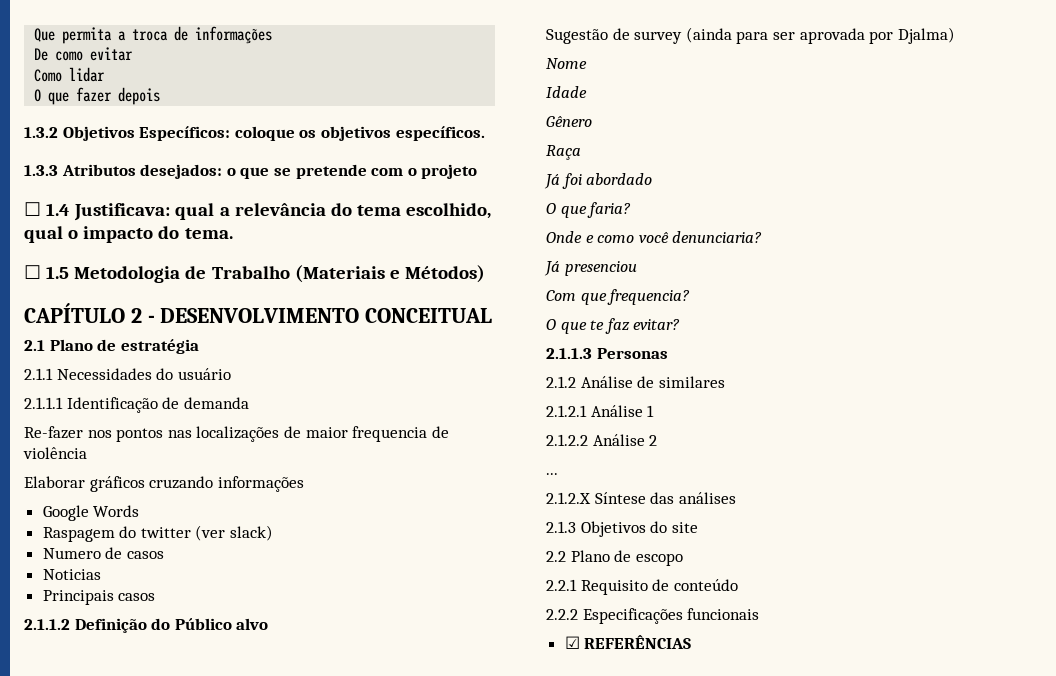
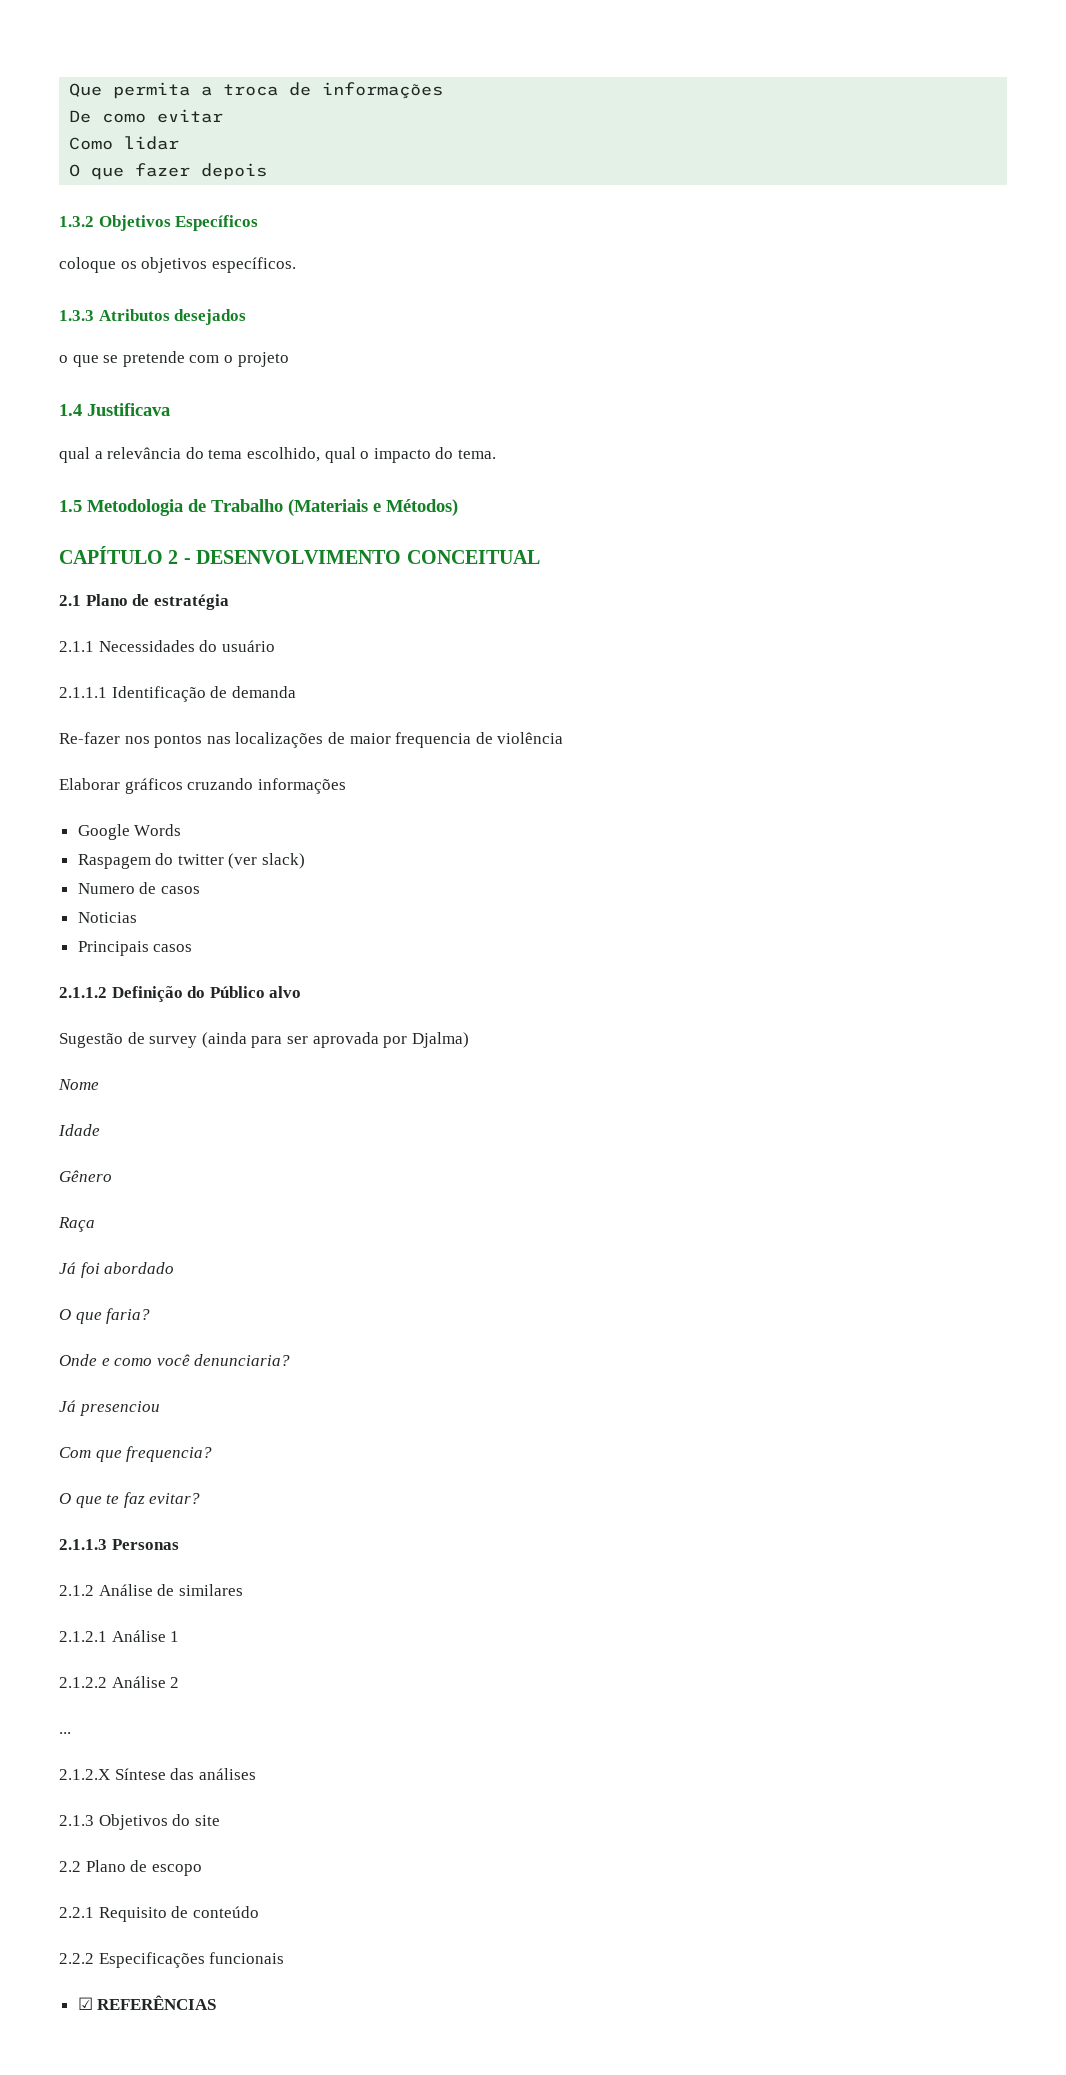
[139,126,231,141] Específicos: -> [175,215,259,231] Específicos //
[140,164,223,179] desejados: -> [174,309,247,325] desejados //
[24,202,171,221] ☐ 1.4 Justificava: -> [59,403,170,416] 1.4 Justificava //
[24,265,41,279] ☐ -> (496, 454) none

